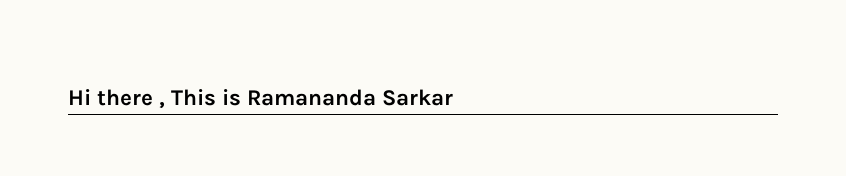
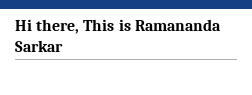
[97,89,166,109] there , -> [36,19,80,34] there,

